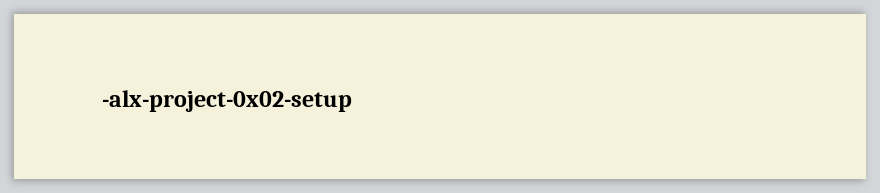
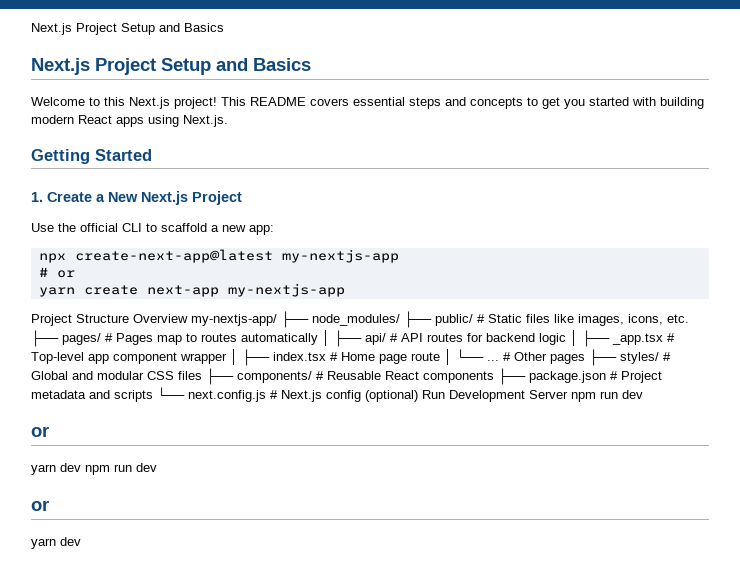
[102,90,352,112] -alx-project-0x02-setup -> [31,23,224,35] [31,58,311,75] [31,97,704,109] [31,115,228,127] [31,149,152,164] [31,191,242,205] [31,223,274,235] [38,249,399,263] [38,267,75,278] [38,283,345,297] [31,311,689,328] [31,330,675,347] [31,349,671,366] [31,368,662,385] [31,387,643,402] [31,426,49,437] [31,463,157,475] [31,500,49,511] [31,537,81,549] Next.js Project Setup and Basics // Next.js Project Setup and Basics // Welcome to this Next.js project! This README covers essential steps and concepts to get you started with building modern React apps using Next.js. // Getting Started // 1. Create a New Next.js Project // Use the official CLI to scaffold a new app: // npx create-next-app@latest my-nextjs-app // # or // yarn create next-app my-nextjs-app // Project Structure Overview my-nextjs-app/ ├── node_modules/ ├── public/ # Static files like images, icons, etc. ├── pages/ # Pages map to routes automatically │ ├── api/ # API routes for backend logic │ ├── _app.tsx # Top-level app component wrapper │ ├── index.tsx # Home page route │ └── ... # Other pages ├── styles/ # Global and modular CSS files ├── components/ # Reusable React components ├── package.json # Project metadata and scripts └── next.config.js # Next.js config (optional) Run Development Server npm run dev // or // yarn dev npm run dev // or // yarn dev

